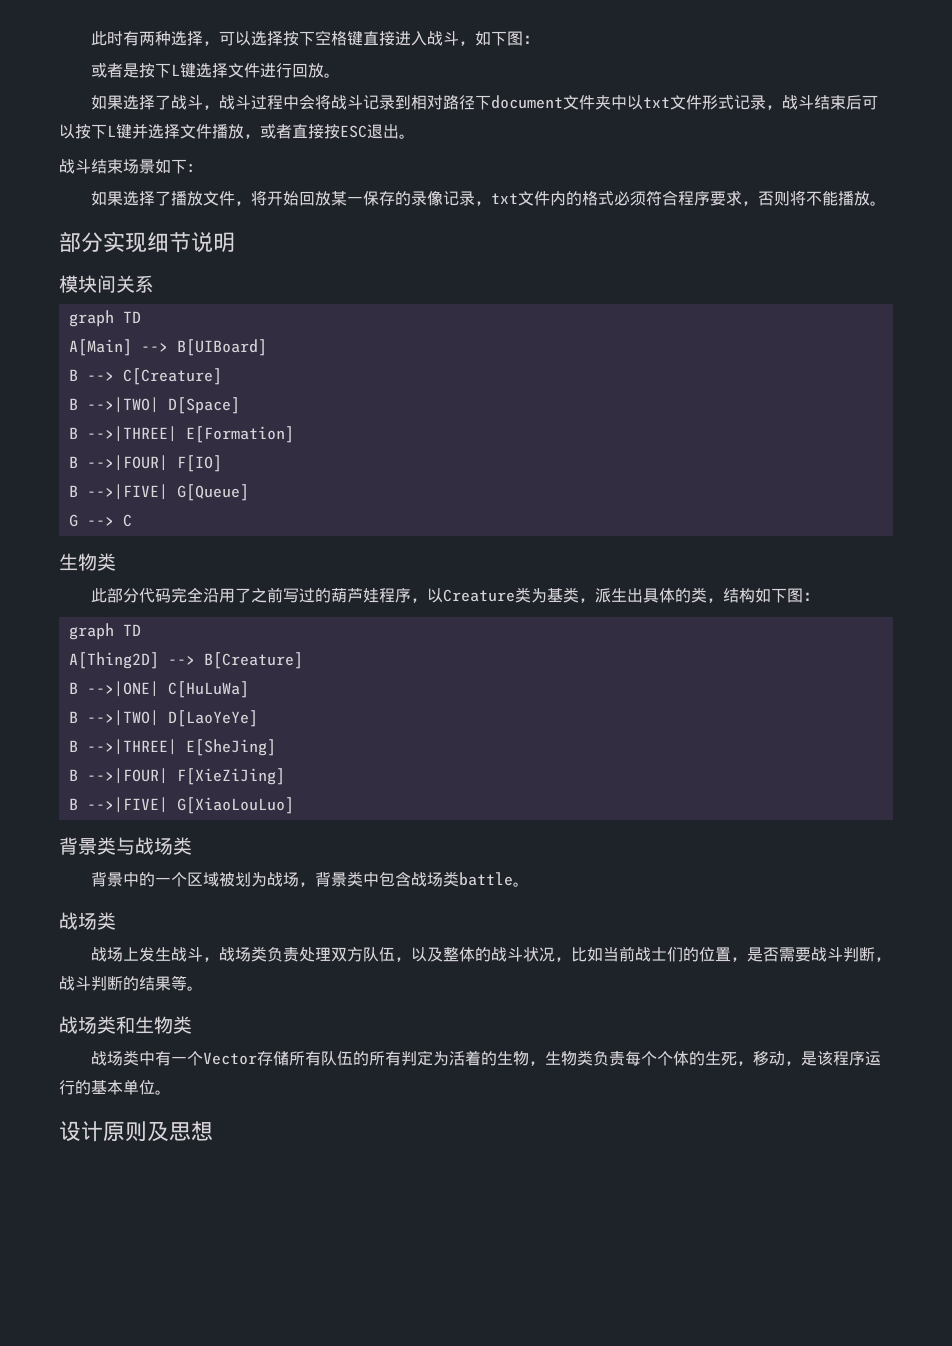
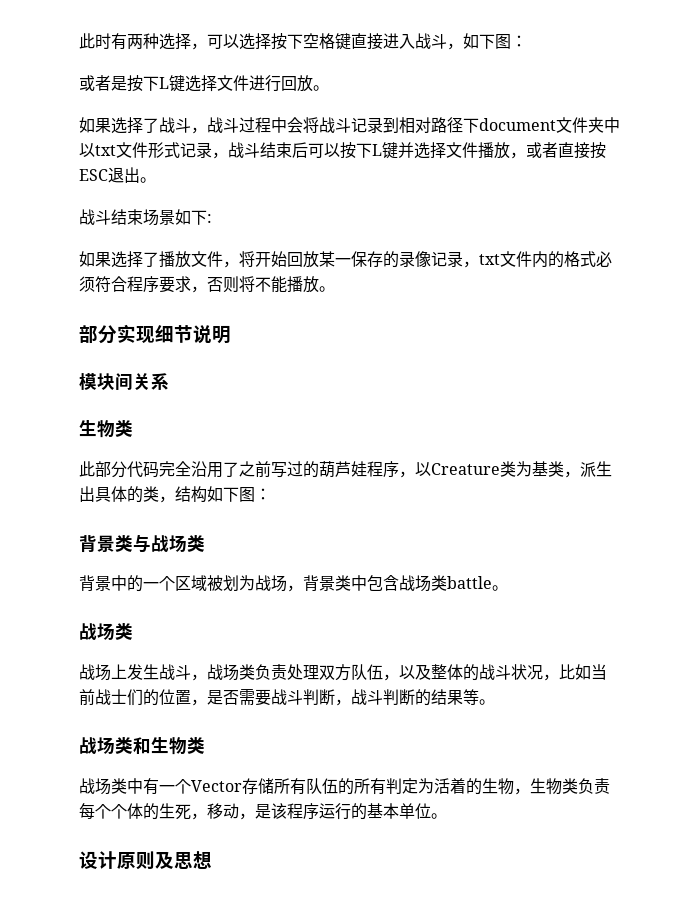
[68,310,141,327] [68,339,267,356] [68,368,222,385] [68,397,240,414] [68,426,294,443] [68,455,222,472] [68,484,249,501] [68,514,132,527] // graph TD // A[Main] --> B[UIBoard] // B --> C[Creature] // B -->|TWO| D[Space] // B -->|THREE| E[Formation] // B -->|FOUR| F[IO] // B -->|FIVE| G[Queue] // G --> C -> (169, 381) none
[68,623,141,640] [68,652,303,669] [68,681,249,698] [68,710,258,727] [68,739,276,756] [68,768,285,785] [68,797,294,814] // graph TD // A[Thing2D] --> B[Creature] // B -->|ONE| C[HuLuWa] // B -->|TWO| D[LaoYeYe] // B -->|THREE| E[SheJing] // B -->|FOUR| F[XieZiJing] // B -->|FIVE| G[XiaoLouLuo] -> (271, 494) none

